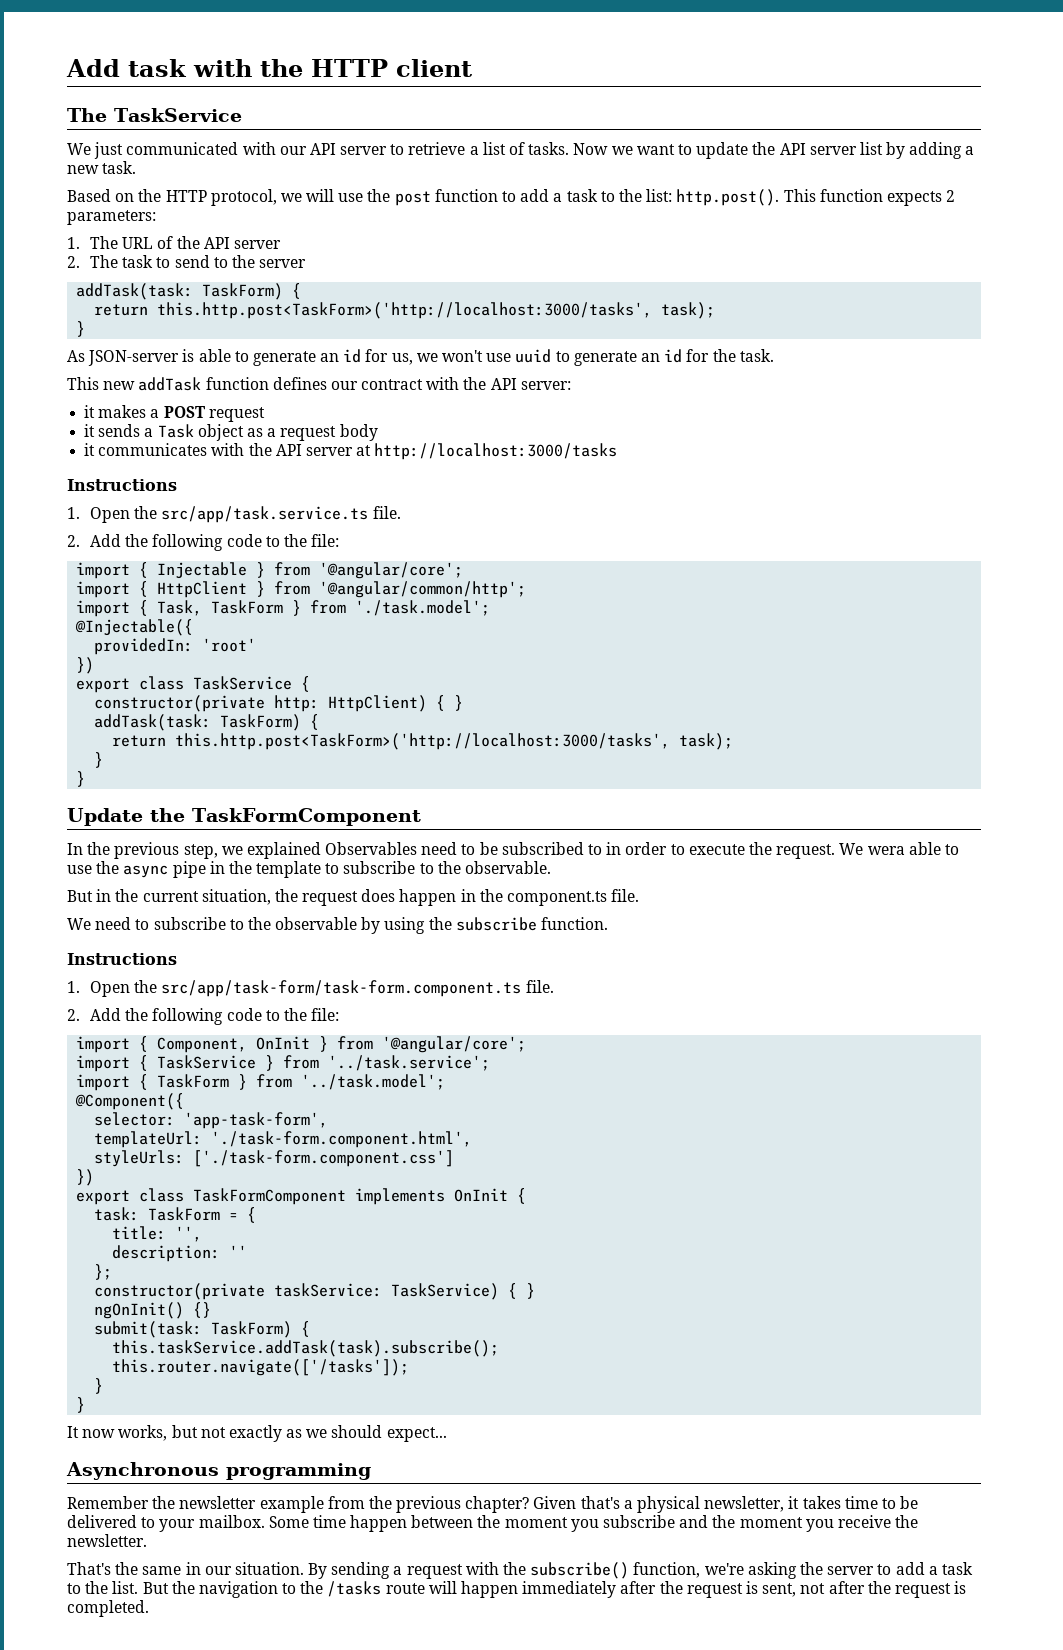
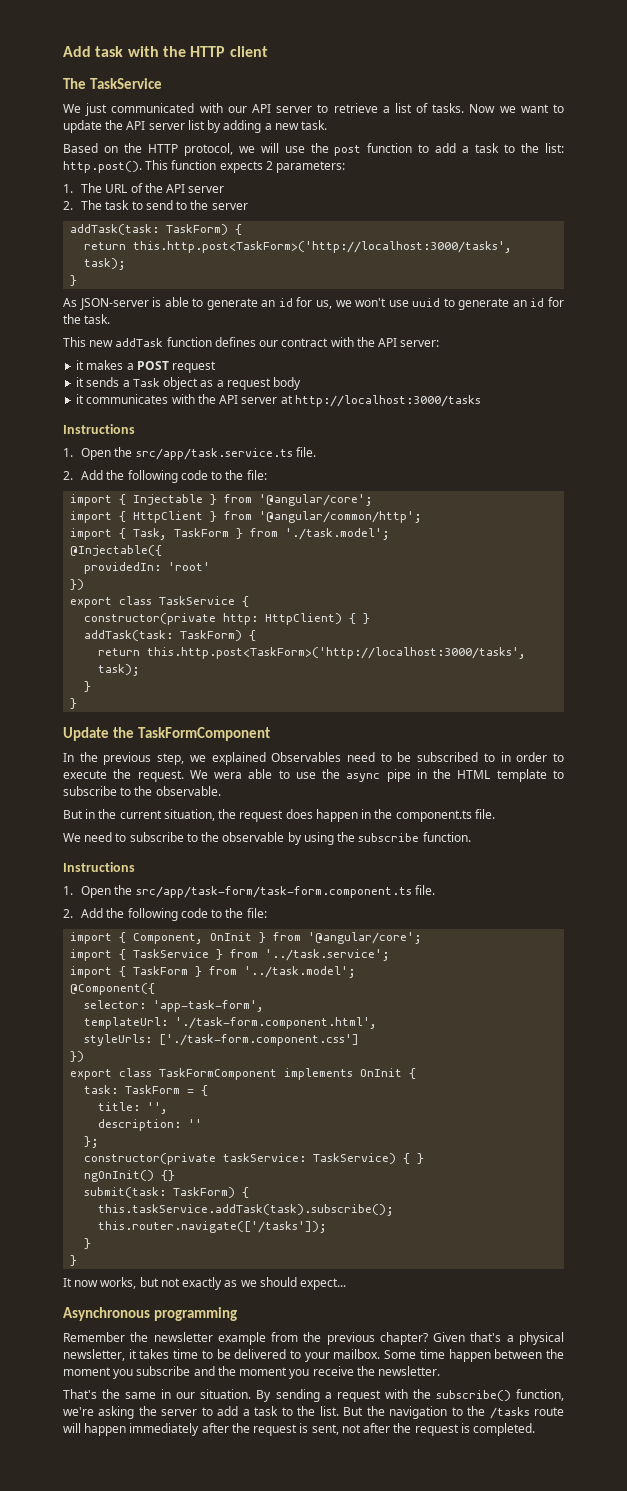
(252, 867) none -> [457,770,491,779] HTML

